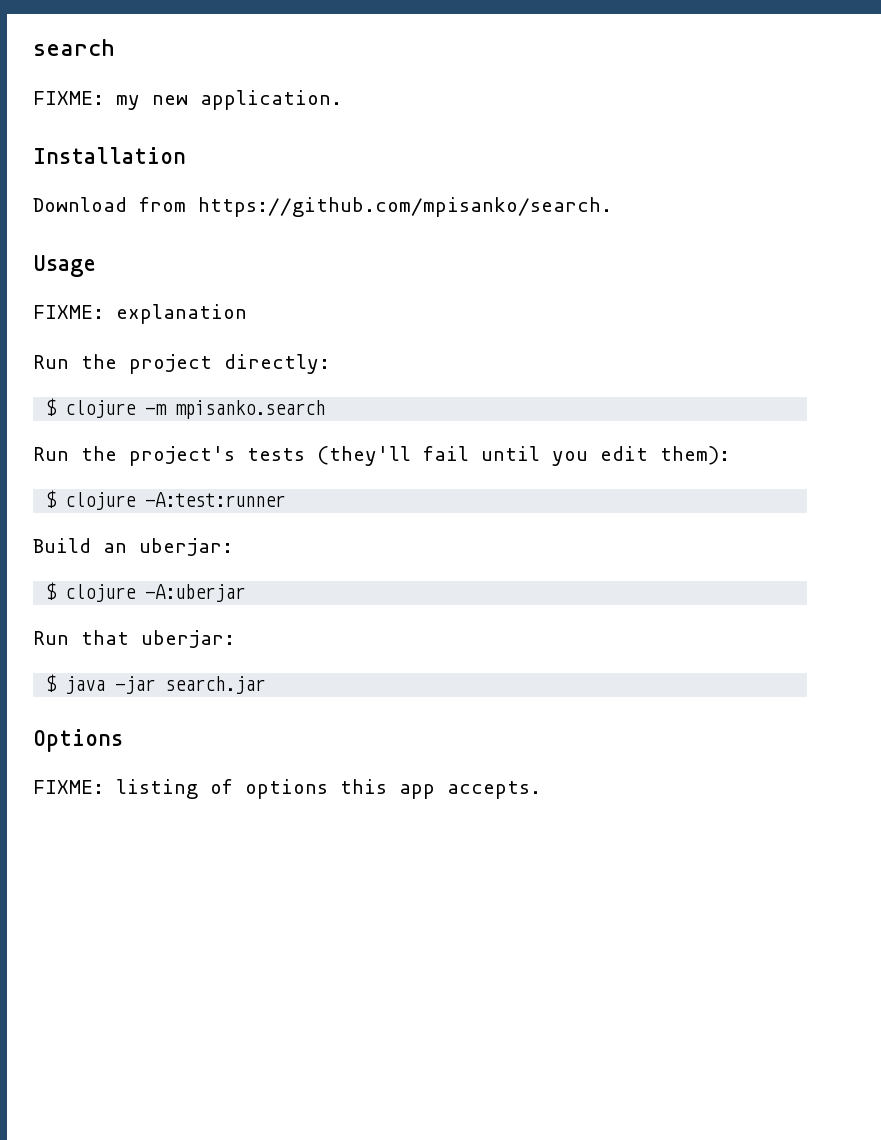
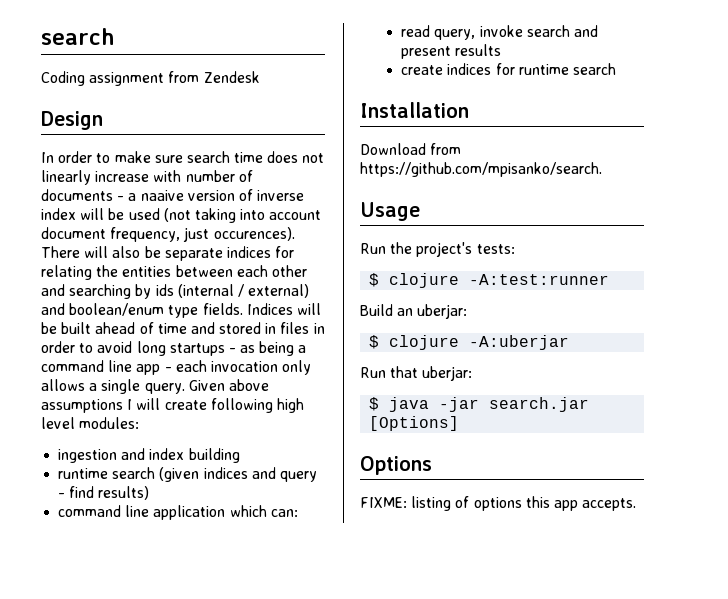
[33,39,115,56] [33,90,342,110] search // FIXME: my new application. -> [41,28,115,45] [41,71,260,86] [41,111,103,130] [41,151,325,163] [41,170,253,185] [41,189,305,201] [41,208,322,223] [41,227,295,242] [41,246,295,261] [41,265,307,280] [41,284,310,299] [41,303,321,318] [41,322,325,334] [41,341,307,356] [41,360,312,375] [41,379,269,394] [41,398,304,413] [41,417,140,429] [58,448,240,463] [58,467,317,482] [58,486,150,500] [58,505,298,520] [401,25,598,40] [401,44,502,59] [401,63,616,75] search // Coding assignment from Zendesk // Design // In order to make sure search time does not linearly increase with number of documents - a naaive version of inverse index will be used (not taking into account document frequency, just occurences). There will also be separate indices for relating the entities between each other and searching by ids (internal / external) and boolean/enum type fields. Indices will be built ahead of time and stored in files in order to avoid long startups - as being a command line app - each invocation only allows a single query. Given above assumptions I will create following high level modules: // ingestion and index building // runtime search (given indices and query - find results) // command line application which can: // read query, invoke search and present results // create indices for runtime search
[33,304,247,324] [33,354,330,374] [45,398,326,419] [33,446,730,466] FIXME: explanation // Run the project directly: // $ clojure -m mpisanko.search // Run the project's tests (they'll fail until you edit them): -> [360,242,515,257] Run the project's tests:
(266, 685) none -> [369,416,460,431] [Options]

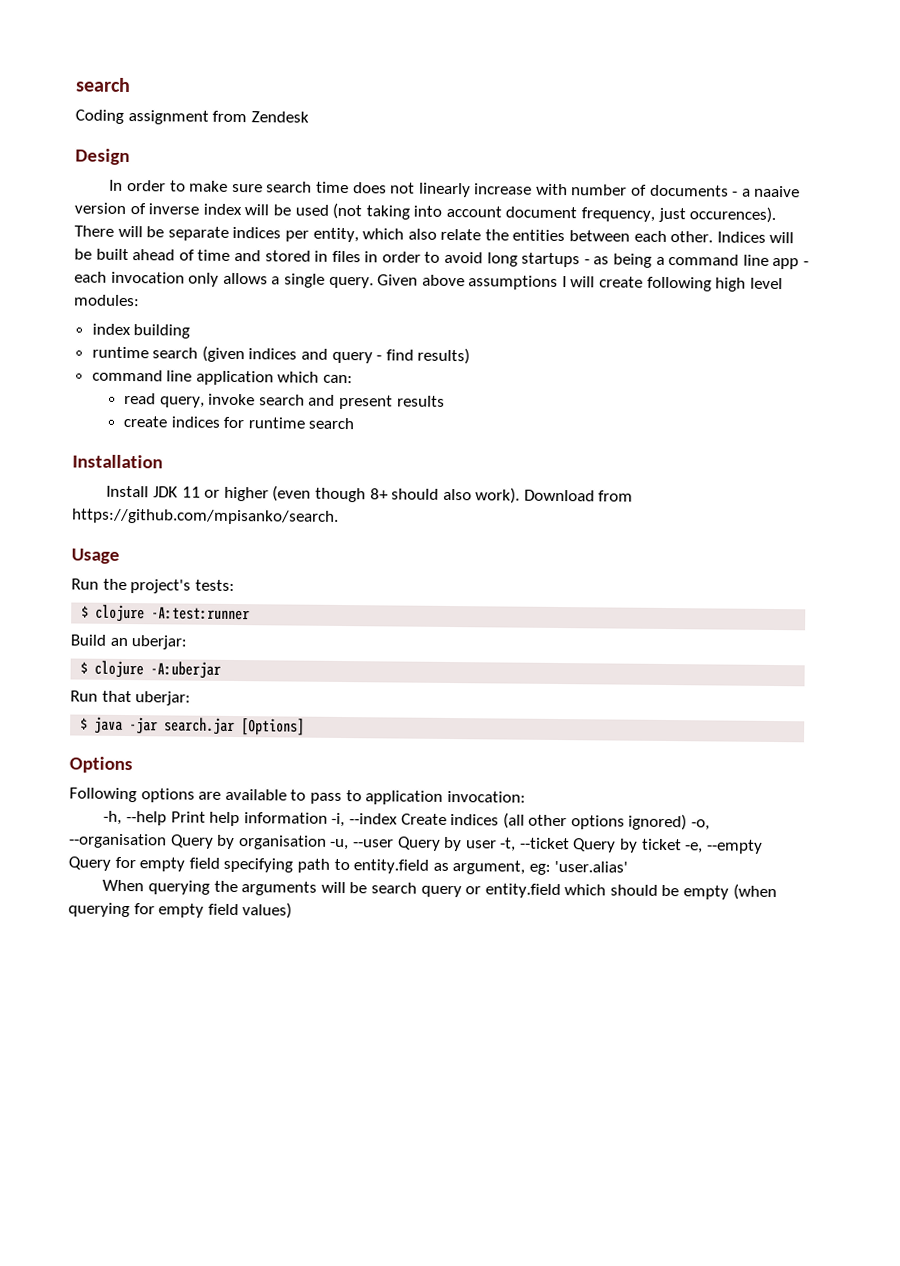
[112,246,141,258] also -> (143, 231) none
[275,246,295,258] [41,265,307,280] [41,284,310,299] [41,303,243,318] for relating the entities between each other and searching by ids (internal / external) and boolean/enum type fields. -> [284,227,714,243] per entity, which also relate the entities between each other.
[58,448,146,463] ingestion and -> (140, 300) none
(469, 110) none -> [106,485,521,504] Install JDK 11 or higher (even though 8+ should also work).
[360,496,637,511] FIXME: listing of options this app accepts. -> [69,787,526,805] [103,810,711,831] [68,833,763,854] [68,856,629,875] [102,879,777,901] [68,902,293,919] Following options are available to pass to application invocation: // -h, --help Print help information -i, --index Create indices (all other options ignored) -o, --organisation Query by organisation -u, --user Query by user -t, --ticket Query by ticket -e, --empty Query for empty field specifying path to entity.field as argument, eg: 'user.alias' // When querying the arguments will be search query or entity.field which should be empty (when querying for empty field values)

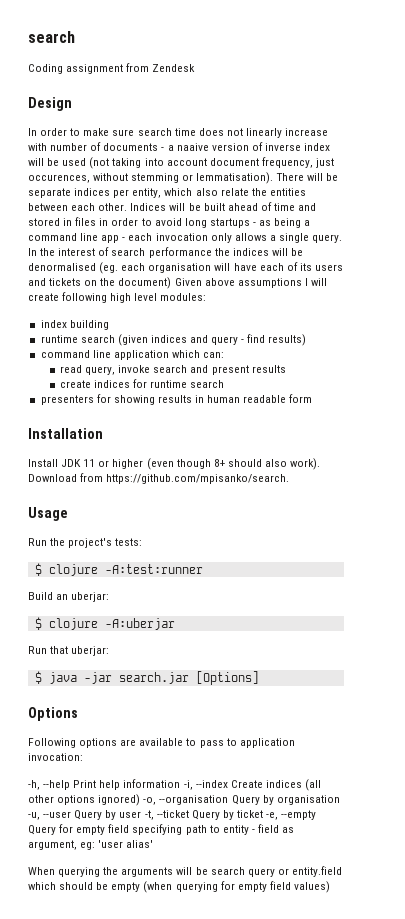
[689,206,777,224] occurences). -> [28,172,274,184] occurences, without stemming or lemmatisation).
(374, 282) none -> [28,247,303,258] [28,262,343,274] [28,277,172,289] In the interest of search performance the indices will be denormalised (eg. each organisation will have each of its users and tickets on the document)
(355, 423) none -> [40,394,313,405] // presenters for showing results in human readable form
[353,859,430,874] entity.field -> [222,824,279,835] entity - field
[554,860,629,873] 'user.alias' -> [98,840,154,848] 'user alias'

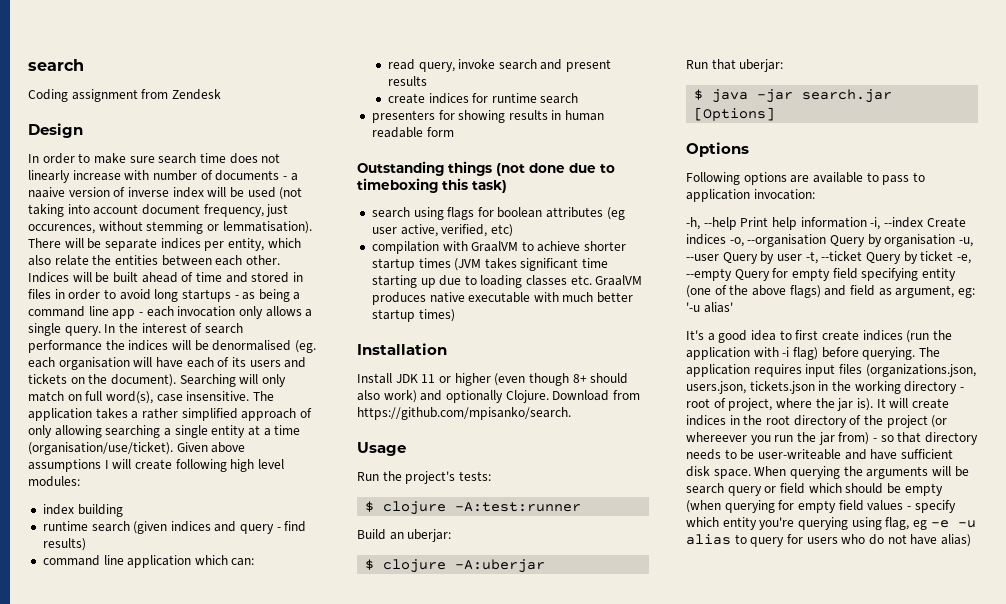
[118,277,172,289] document) -> [110,374,286,387] [28,391,274,404] [28,408,312,421] [28,425,301,438] [28,442,173,455] document). Searching will only match on full word(s), case insensitive. The application takes a rather simplified approach of only allowing searching a single entity at a time (organisation/use/ticket).
(313, 398) none -> [357,161,615,176] [357,178,507,193] [371,207,625,220] [371,224,513,237] [371,241,627,254] [371,258,609,271] [371,275,643,288] [371,292,634,305] [371,309,455,322] // Outstanding things (not done due to timeboxing this task) // search using flags for boolean attributes (eg user active, verified, etc) // compilation with GraalVM to achieve shorter startup times (JVM takes significant time starting up due to loading classes etc. GraalVM produces native executable with much better startup times)
[290,458,321,470] work). -> [383,390,549,403] work) and optionally Clojure.
[304,779,321,791] [28,794,141,806] (all other options ignored) -> (726, 239) none
[185,825,255,835] path to entity - -> [921,268,956,281] [686,285,847,298] entity (one of the above flags) and
[98,840,124,848] 'user -> [686,302,700,312] '-u
(154, 844) none -> [686,330,952,343] [686,347,940,360] [686,364,976,377] [686,381,964,394] [686,398,949,411] [686,415,948,428] [686,432,978,445] [686,449,953,460] [686,466,751,479] It's a good idea to first create indices (run the application with -i flag) before querying. The application requires input files (organizations.json, users.json, tickets.json in the working directory - root of project, where the jar is). It will create indices in the root directory of the project (or whereever you run the jar from) - so that directory needs to be user-writeable and have sufficient disk space.
[291,866,342,877] entity.field -> [779,483,805,494] field
[293,881,330,893] values) -> [867,500,956,513] [686,517,976,530] [686,534,971,547] values - specify which entity you're querying using flag, eg -e -u alias to query for users who do not have alias)

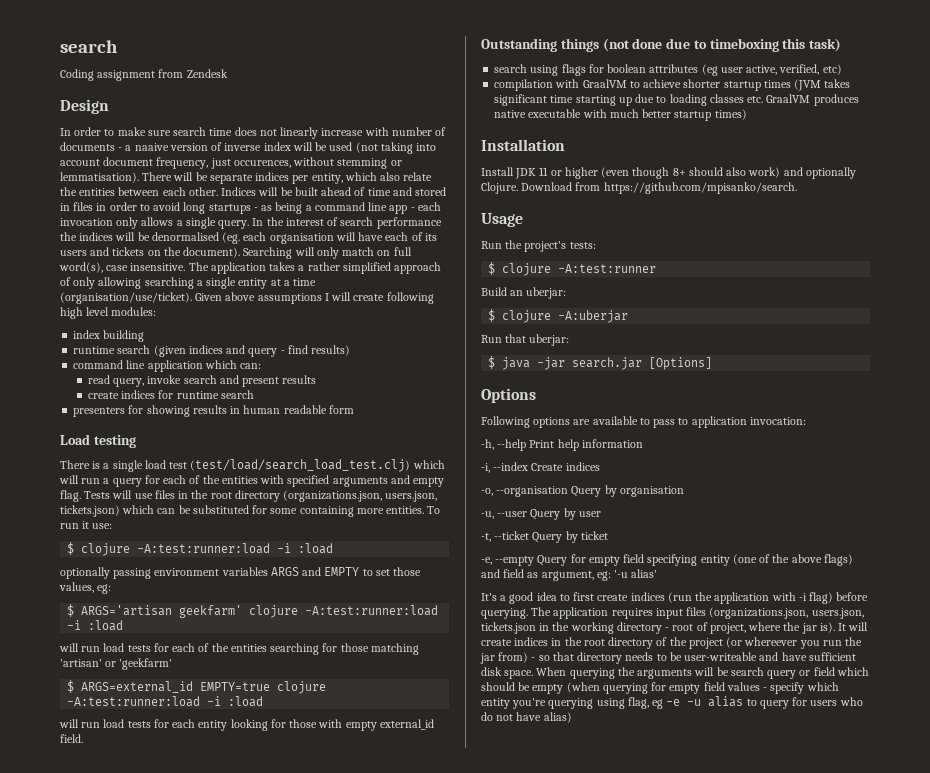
(454, 132) none -> [60,434,136,448] [60,459,445,472] [59,475,445,487] [60,490,438,502] [60,505,441,517] [60,521,113,529] [67,542,334,556] [60,567,422,579] [59,582,112,594] [67,604,439,618] [67,620,124,631] [59,643,419,655] [60,658,173,670] [67,680,327,694] [67,696,264,707] [59,719,434,731] [60,734,83,743] // Load testing // There is a single load test (test/load/search_load_test.clj) which will run a query for each of the entities with specified arguments and empty flag. Tests will use files in the root directory (organizations.json, users.json, tickets.json) which can be substituted for some containing more entities. To run it use: // $ clojure -A:test:runner:load -i :load // optionally passing environment variables ARGS and EMPTY to set those values, eg: // $ ARGS='artisan geekfarm' clojure -A:test:runner:load -i :load // will run load tests for each of the entities searching for those matching 'artisan' or 'geekfarm' // $ ARGS=external_id EMPTY=true clojure -A:test:runner:load -i :load // will run load tests for each entity looking for those with empty external_id field.
(867, 222) none -> (643, 443) //
(726, 239) none -> (600, 466) //
(956, 240) none -> (684, 491) //
(802, 257) none -> (601, 514) //
(954, 256) none -> (608, 535) //

